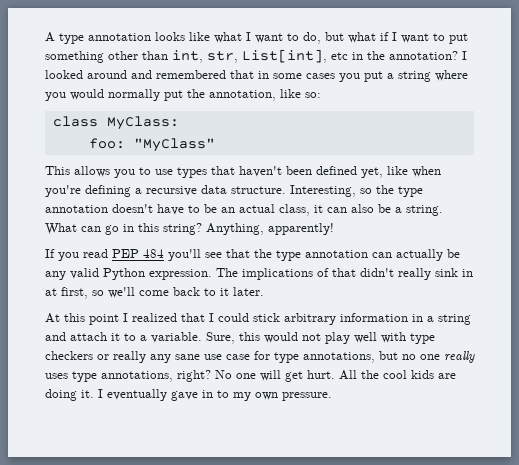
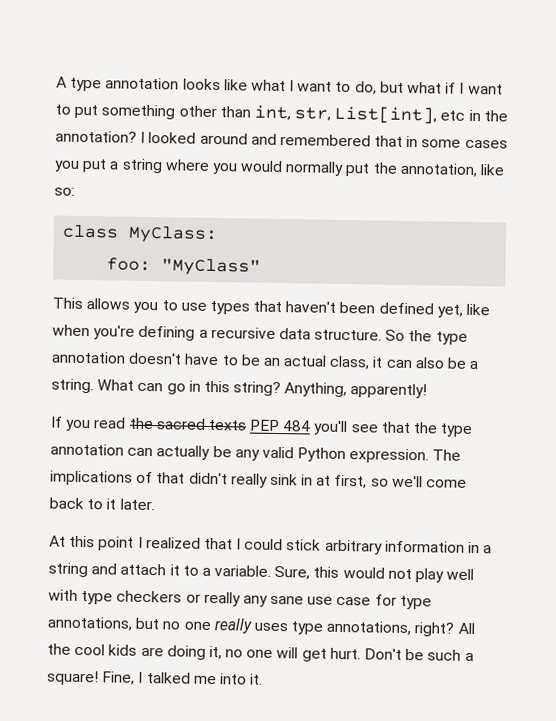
[290,185,372,197] Interesting, so -> [385,329,406,341] So
(108, 253) none -> [128,417,247,431] the sacred texts
[215,370,335,382] No one will get hurt. -> (455, 629) none
[81,389,332,401] it. I eventually gave in to my own pressure. -> [208,645,474,662] [46,670,264,686] it, no one will get hurt. Don't be such a square! Fine, I talked me into it.

